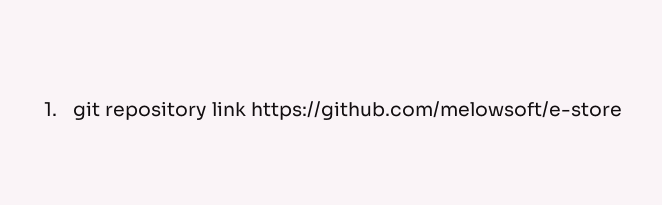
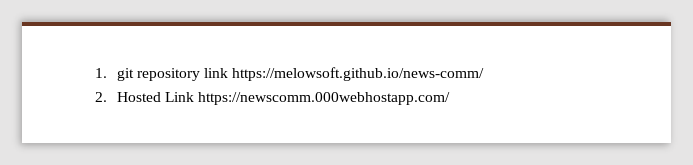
[250,101,622,120] https://github.com/melowsoft/e-store -> [232,67,485,81] [95,92,451,105] https://melowsoft.github.io/news-comm/ // 2. Hosted Link https://newscomm.000webhostapp.com/

